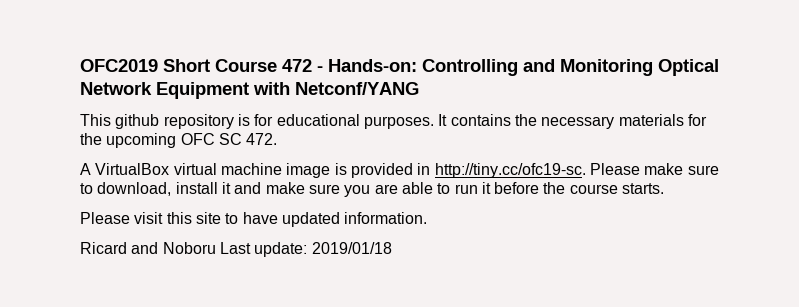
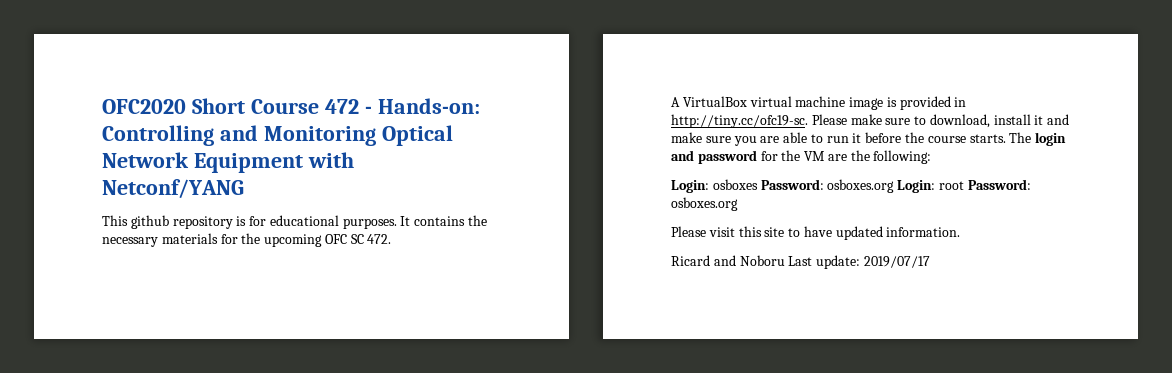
[80,59,158,72] OFC2019 -> [102,99,186,114] OFC2020
(665, 188) none -> [1009,132,1067,146] [671,150,932,164] [671,179,1031,193] [671,197,738,211] The login and password for the VM are the following: // Login: osboxes Password: osboxes.org Login: root Password: osboxes.org
[311,242,392,254] 2019/01/18 -> [863,256,930,268] 2019/07/17

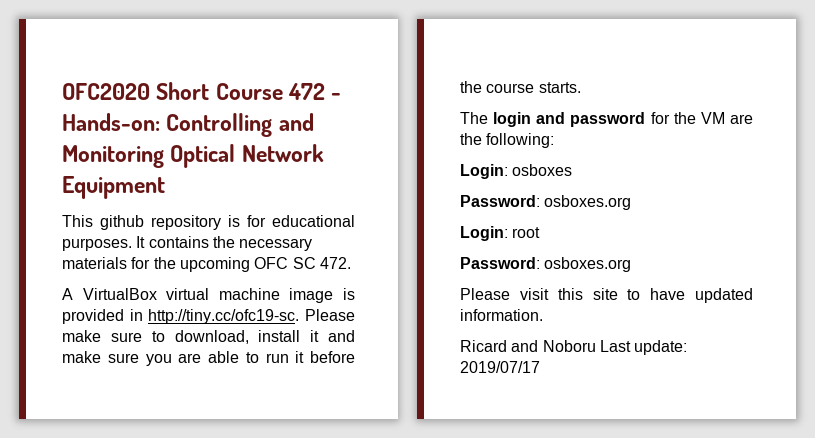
[307,152,354,168] [102,179,244,199] with Netconf/YANG -> (165, 187) none
(1006, 138) none -> (581, 87) //
[760,179,895,193] Password: osboxes.org -> [460,195,632,210] // Password: osboxes.org //
(964, 185) none -> (541, 232) //

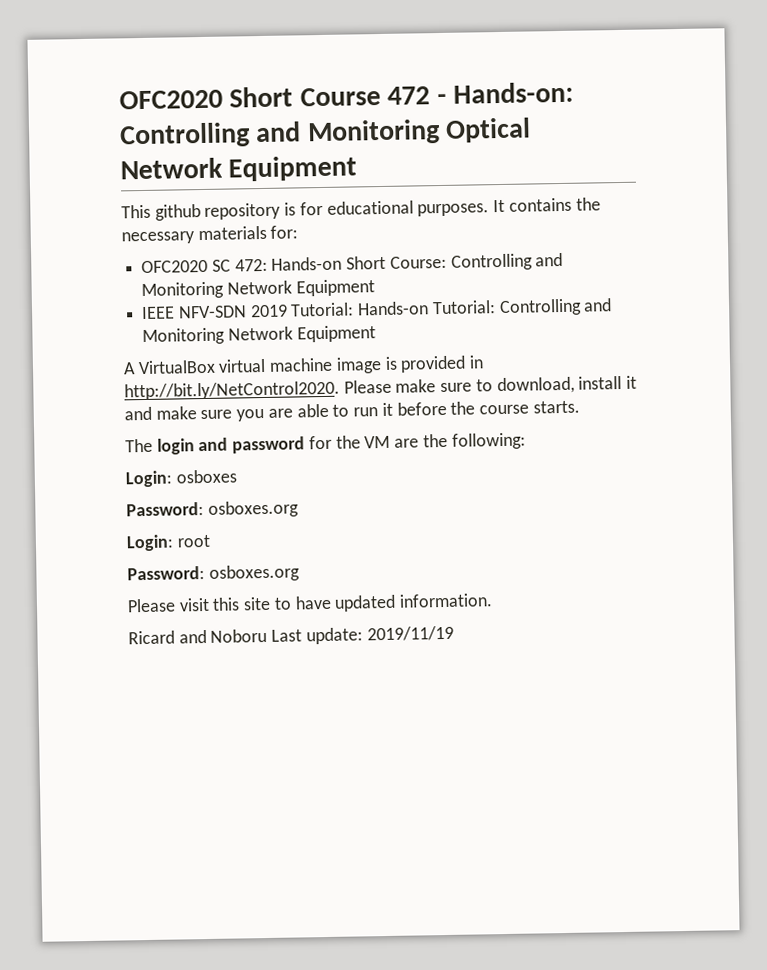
[131,257,351,272] for the upcoming OFC SC 472. -> [270,225,299,239] [141,252,564,274] [141,279,375,300] [141,298,613,320] [142,325,376,346] for: // OFC2020 SC 472: Hands-on Short Course: Controlling and Monitoring Network Equipment // IEEE NFV-SDN 2019 Tutorial: Hands-on Tutorial: Controlling and Monitoring Network Equipment
[148,309,300,324] http://tiny.cc/ofc19-sc. -> [124,380,340,401] http://bit.ly/NetControl2020.
[460,361,540,373] 2019/07/17 -> [366,625,454,642] 2019/11/19

